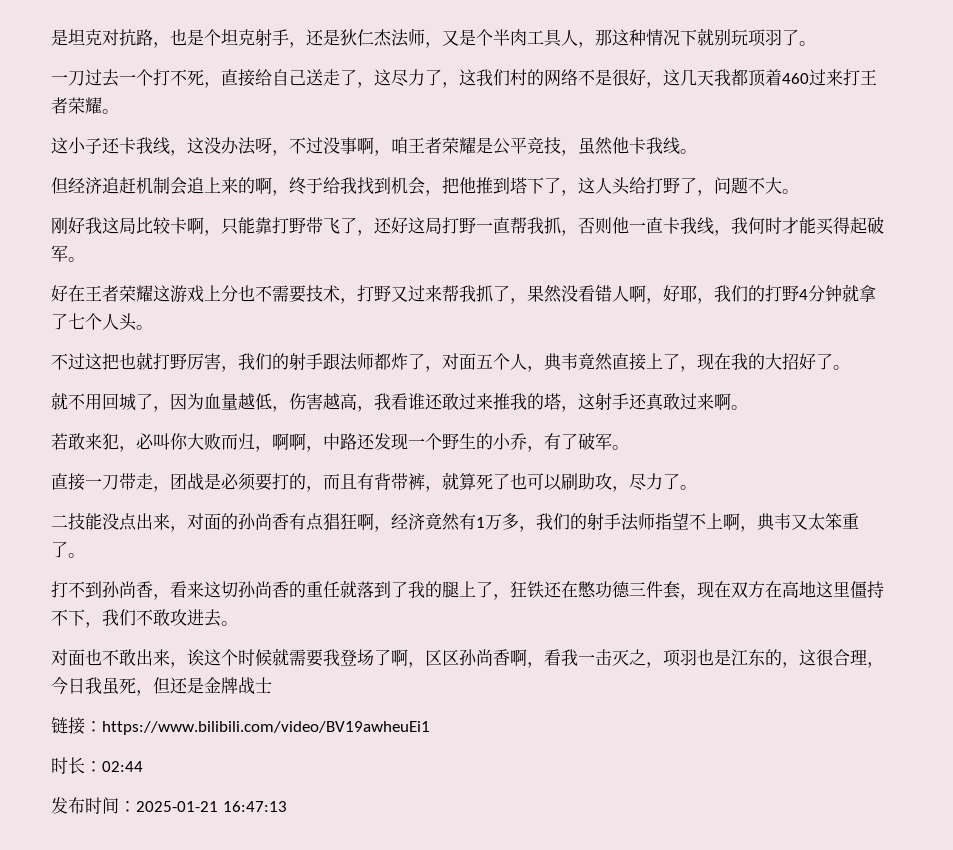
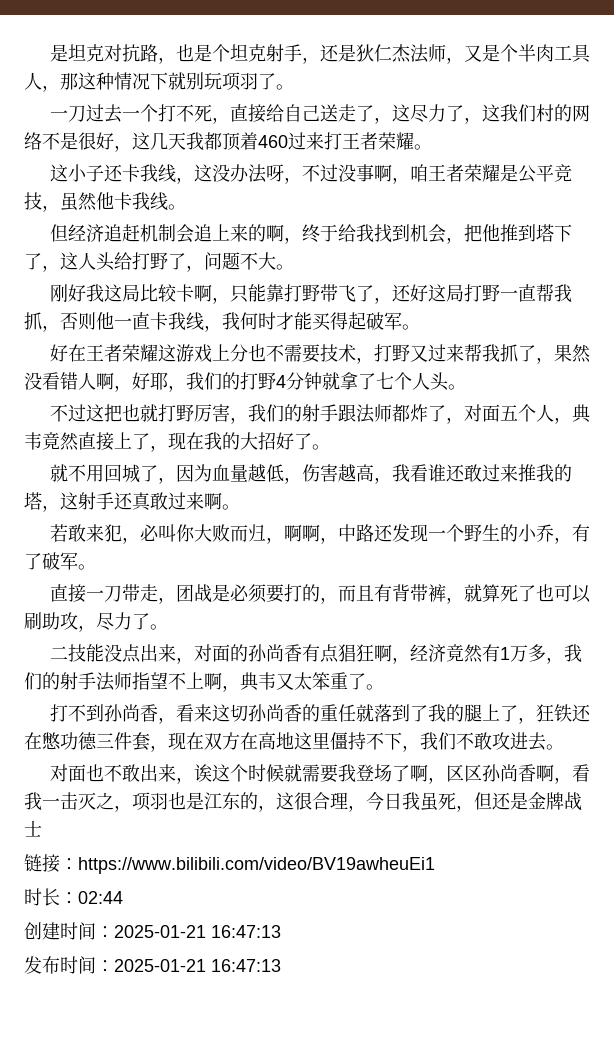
(143, 766) none -> [24,922,281,940] // 创建时间：2025-01-21 16:47:13

